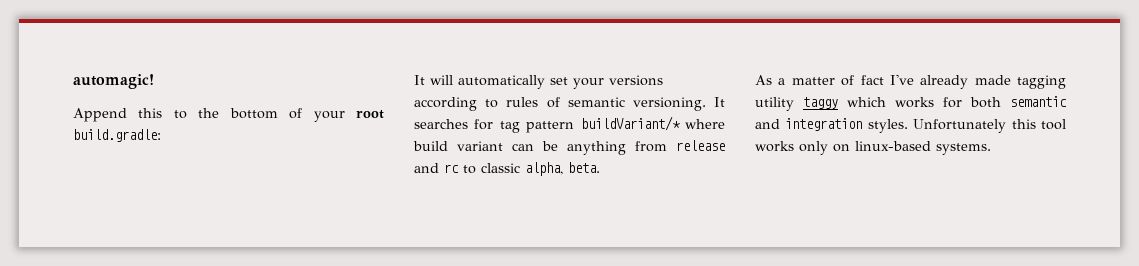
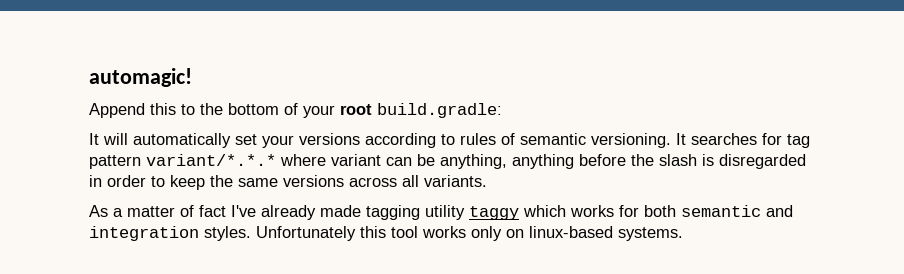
[580,116,725,131] [413,140,725,155] [414,162,600,176] buildVariant/* where build variant can be anything from release and rc to classic alpha, beta. -> [146,154,806,169] [89,175,487,190] variant/*.*.* where variant can be anything, anything before the slash is disregarded in order to keep the same versions across all variants.

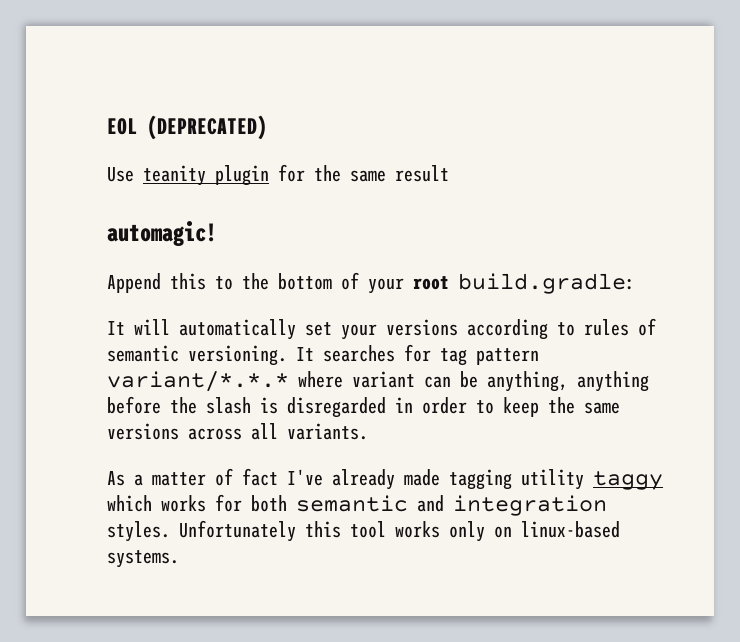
(89, 77) none -> [107,115,267,140] [107,164,449,186] EOL (DEPRECATED) // Use teanity plugin for the same result //

